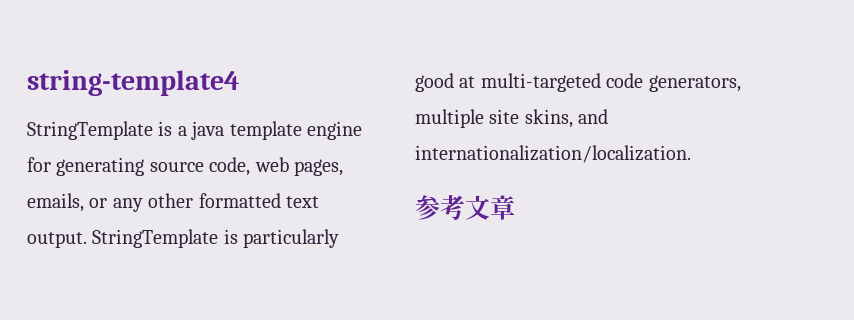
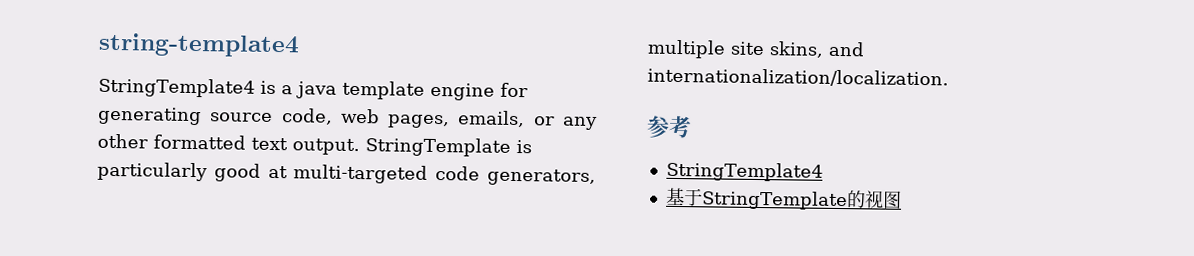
[27,121,153,140] StringTemplate -> [98,77,255,98] StringTemplate4
[465,195,515,220] 文章 -> [665,161,823,182] [665,187,902,211] // StringTemplate4 // 基于StringTemplate的视图

